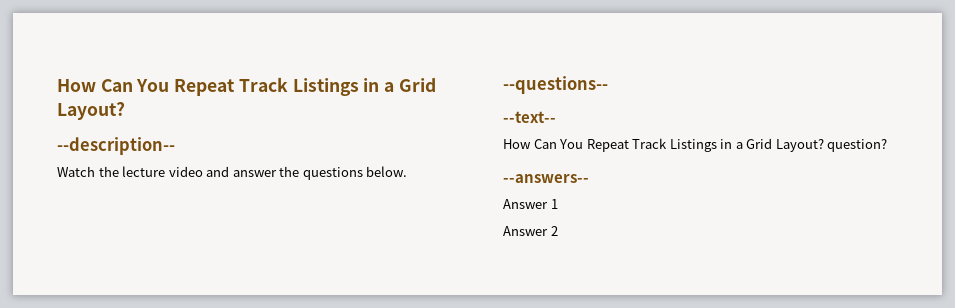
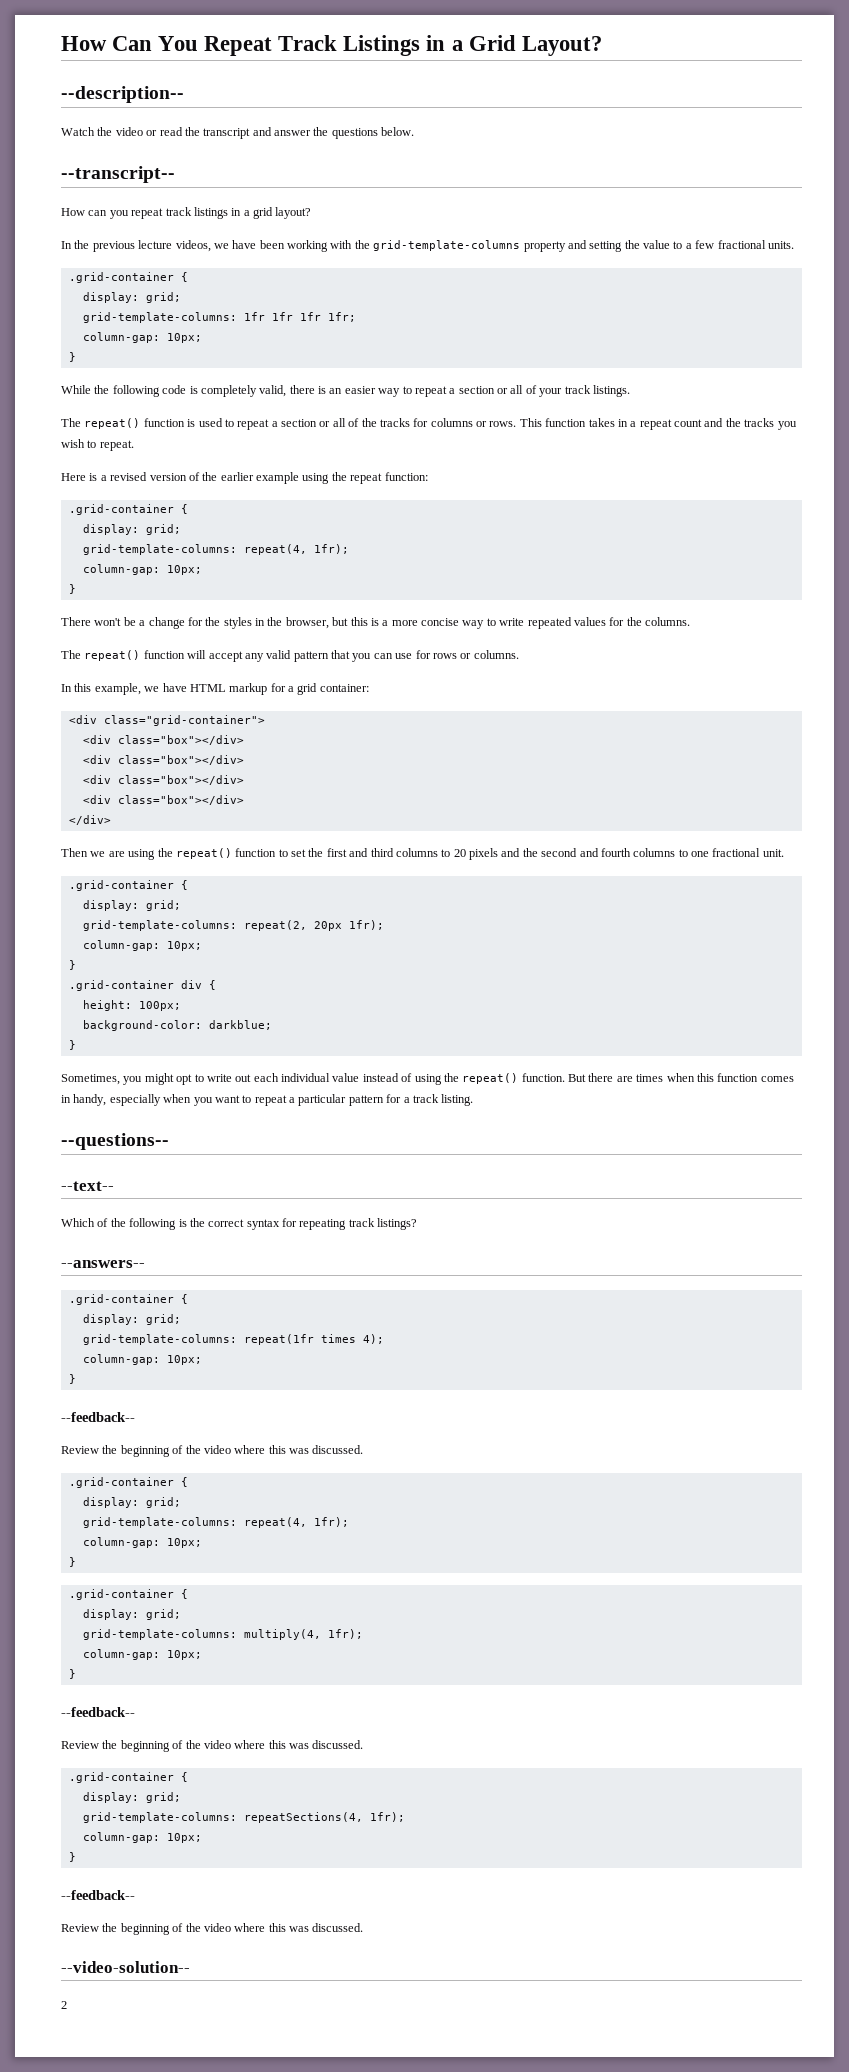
[122,166,203,177] lecture video -> [115,127,251,139] video or read the transcript
[503,76,608,94] [503,111,556,123] [503,138,888,152] [503,174,589,183] [503,199,558,209] [503,226,548,236] --questions-- // --text-- // How Can You Repeat Track Listings in a Grid Layout? question? // --answers-- // Answer 1 // Answer -> [61,166,175,183] [61,207,312,219] [61,240,794,252] [68,272,188,283] [82,292,181,303] [82,312,356,323] [82,332,202,343] [68,352,76,362] [61,385,630,397] [61,418,797,430] [61,439,134,451] [61,472,428,484] [68,504,188,515] [82,524,181,535] [82,544,349,555] [82,564,202,575] [68,584,76,594] [61,617,690,629] [61,650,519,662] [61,683,369,695] [68,715,265,726] [82,735,244,745] [82,755,244,765] [82,775,244,785] [82,795,244,805] [68,815,111,825] [61,848,784,860] [68,880,188,891] [82,900,181,911] [82,920,384,931] [82,940,202,951] [68,960,76,970] [68,980,216,991] [82,1000,181,1011] [82,1020,272,1031] [68,1040,76,1050] [61,1073,794,1085] [61,1094,474,1106] [61,1133,169,1150] [61,1181,114,1191] [61,1218,418,1230] [61,1260,145,1268] [68,1294,188,1305] [82,1314,181,1325] [82,1334,384,1345] [82,1354,202,1365] [68,1374,76,1384] [61,1412,135,1422] [61,1445,364,1457] [68,1477,188,1488] [82,1497,181,1508] [82,1517,349,1528] [82,1537,202,1548] [68,1557,76,1567] [68,1589,188,1600] [82,1609,181,1620] [82,1629,363,1640] [82,1649,202,1660] [68,1669,76,1679] [61,1707,135,1717] [61,1740,364,1752] [68,1772,188,1783] [82,1792,181,1803] [82,1812,405,1823] [82,1832,202,1843] [68,1852,76,1862] [61,1890,135,1900] [61,1923,364,1935] [61,1961,190,1973] --transcript-- // How can you repeat track listings in a grid layout? // In the previous lecture videos, we have been working with the grid-template-columns property and setting the value to a few fractional units. // .grid-container { // display: grid; // grid-template-columns: 1fr 1fr 1fr 1fr; // column-gap: 10px; // } // While the following code is completely valid, there is an easier way to repeat a section or all of your track listings. // The repeat() function is used to repeat a section or all of the tracks for columns or rows. This function takes in a repeat count and the tracks you wish to repeat. // Here is a revised version of the earlier example using the repeat function: // .grid-container { // display: grid; // grid-template-columns: repeat(4, 1fr); // column-gap: 10px; // } // There won't be a change for the styles in the browser, but this is a more concise way to write repeated values for the columns. // The repeat() function will accept any valid pattern that you can use for rows or columns. // In this example, we have HTML markup for a grid container: // <div class="grid-container"> // <div class="box"></div> // <div class="box"></div> // <div class="box"></div> // <div class="box"></div> // </div> // Then we are using the repeat() function to set the first and third columns to 20 pixels and the second and fourth columns to one fractional unit. // .grid-container { // display: grid; // grid-template-columns: repeat(2, 20px 1fr); // column-gap: 10px; // } // .grid-container div { // height: 100px; // background-color: darkblue; // } // Sometimes, you might opt to write out each individual value instead of using the repeat() function. But there are times when this function comes in handy, especially when you want to repeat a particular pattern for a track listing. // --questions-- // --text-- // Which of the following is the correct syntax for repeating track listings? // --answers-- // .grid-container { // display: grid; // grid-template-columns: repeat(1fr times 4); // column-gap: 10px; // } // --feedback-- // Review the beginning of the video where this was discussed. // .grid-container { // display: grid; // grid-template-columns: repeat(4, 1fr); // column-gap: 10px; // } // .grid-container { // display: grid; // grid-template-columns: multiply(4, 1fr); // column-gap: 10px; // } // --feedback-- // Review the beginning of the video where this was discussed. // .grid-container { // display: grid; // grid-template-columns: repeatSections(4, 1fr); // column-gap: 10px; // } // --feedback-- // Review the beginning of the video where this was discussed. // --video-solution-- //

